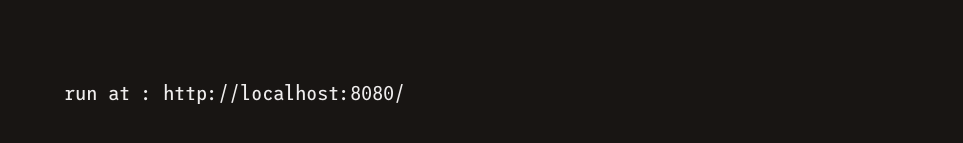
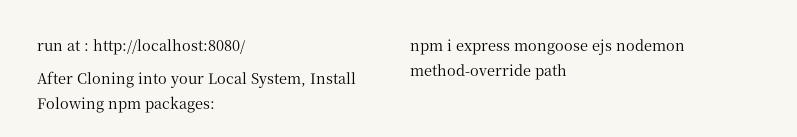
(405, 94) none -> [37,71,356,88] [37,96,215,113] [410,39,685,55] [410,64,567,80] // After Cloning into your Local System, Install Folowing npm packages: // npm i express mongoose ejs nodemon method-override path

